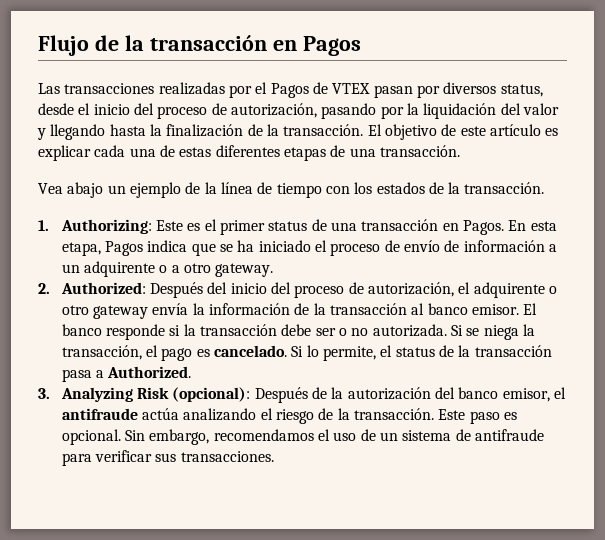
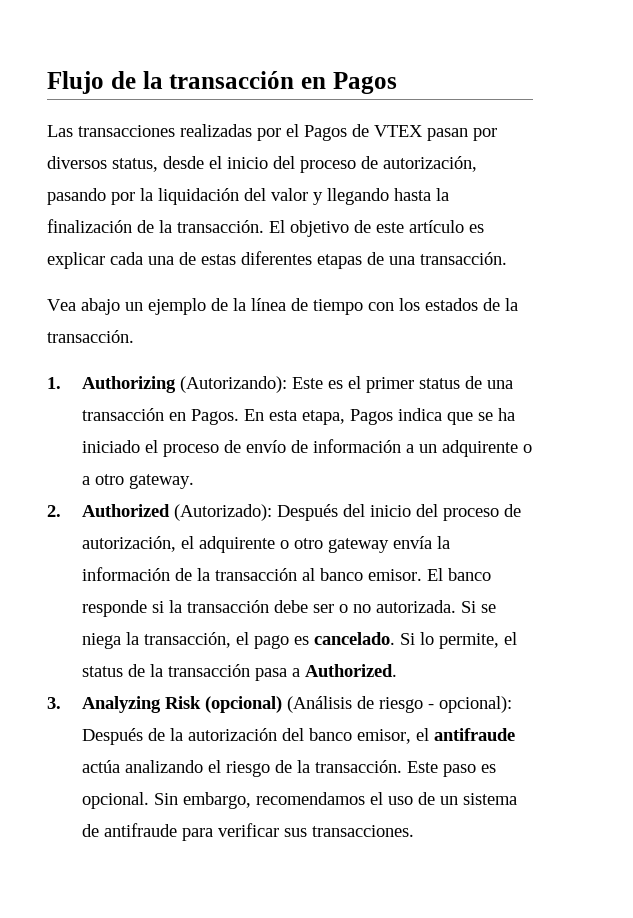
[60,219,152,234] Authorizing: -> [81,376,287,393] Authorizing (Autorizando):
[60,282,146,294] Authorized: -> [81,504,272,521] Authorized (Autorizado):
[172,387,251,402] (opcional): -> [204,696,512,713] (opcional) (Análisis de riesgo - opcional):

